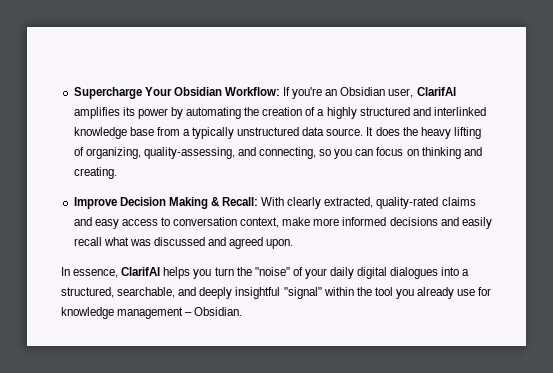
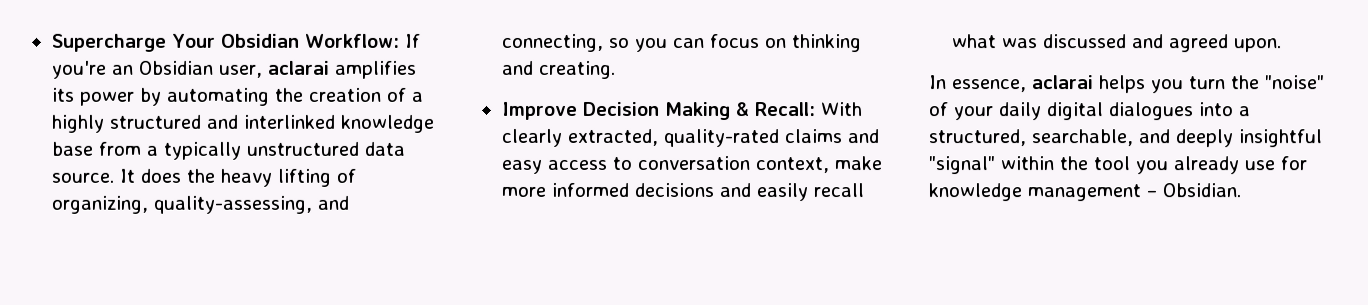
[416,87,456,96] ClarifAI -> [267,60,330,75] aclarai
[121,267,161,276] ClarifAI -> [1032,75,1094,90] aclarai

